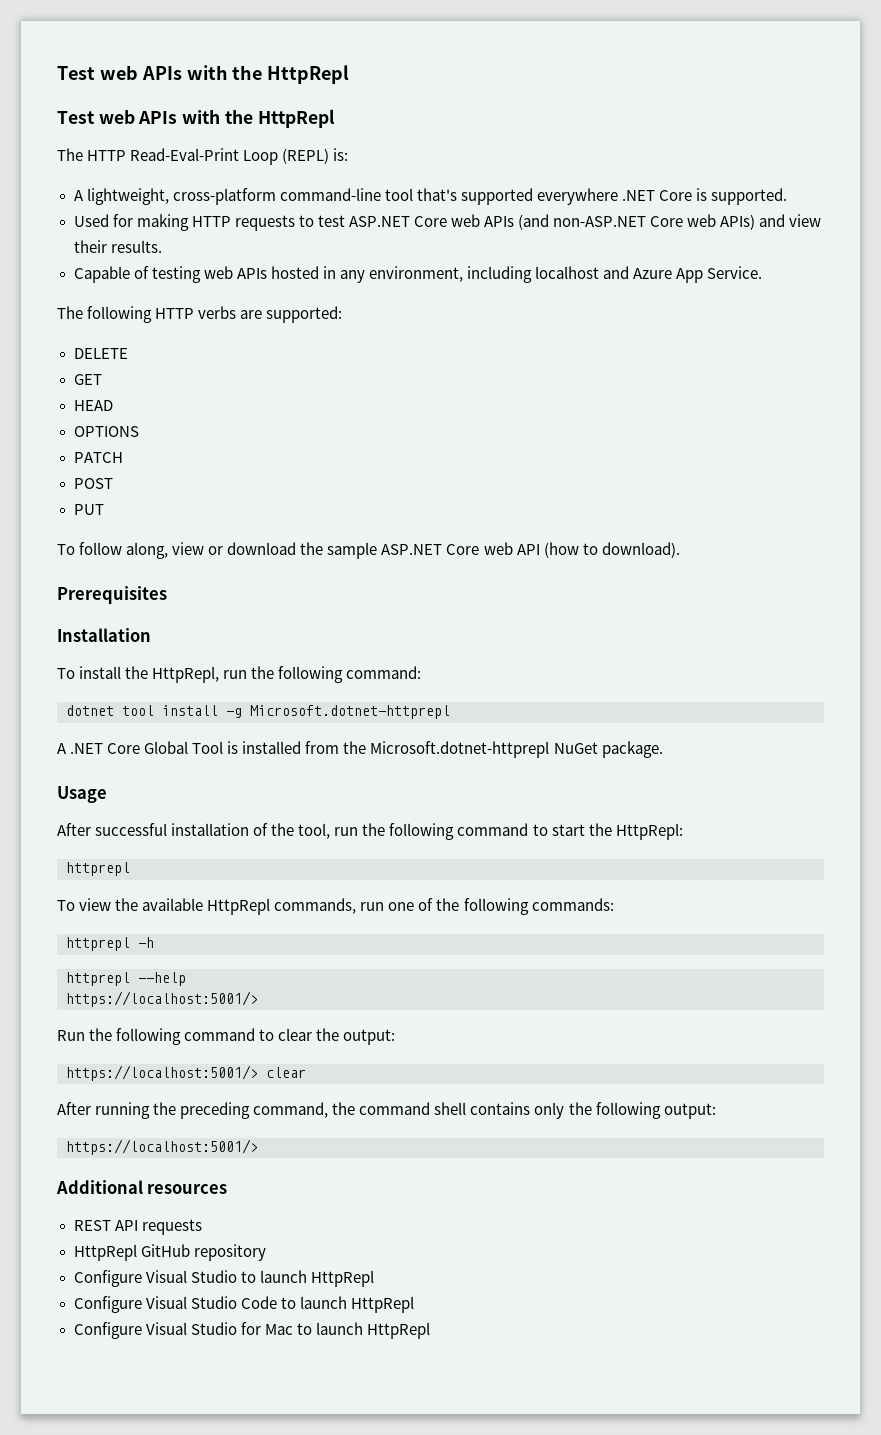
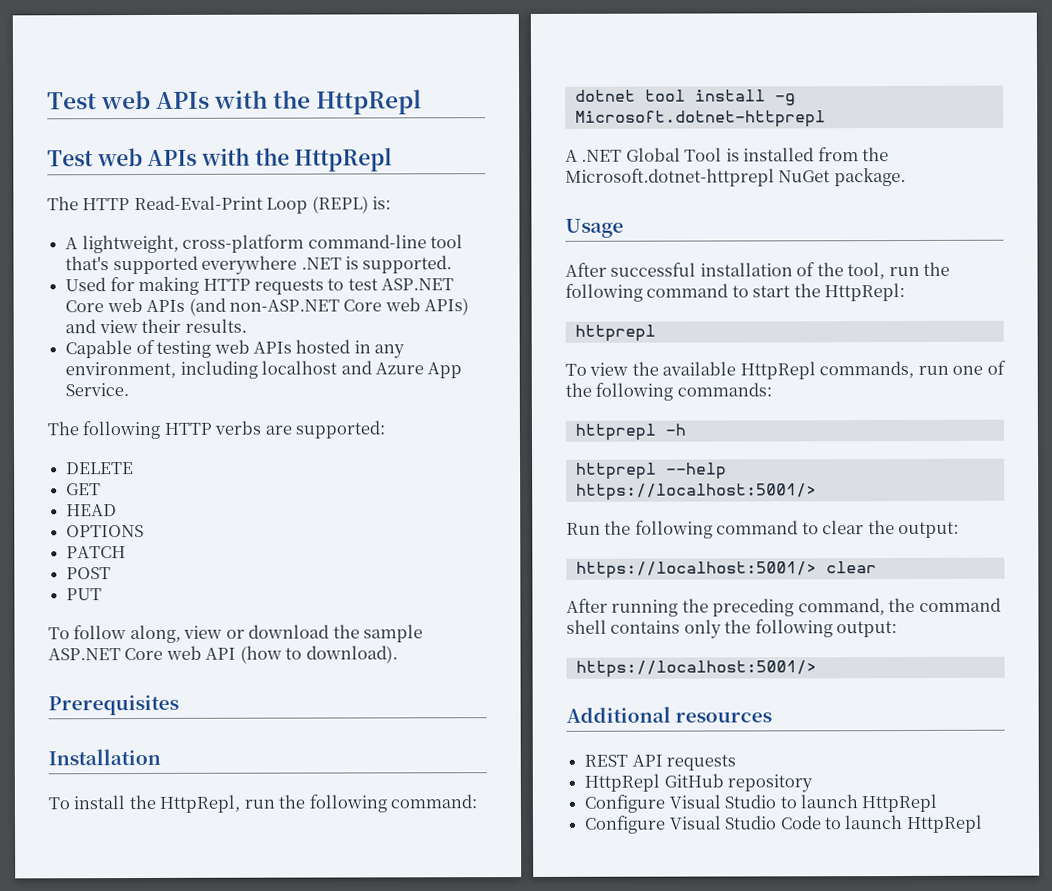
[658,190,692,201] Core -> (342, 263) none
[107,743,141,754] Core -> (623, 155) none
[73,1322,430,1339] // Configure Visual Studio for Mac to launch HttpRepl -> (983, 824) none

